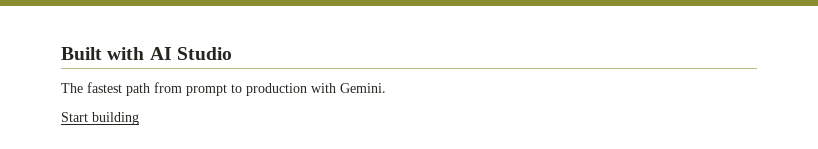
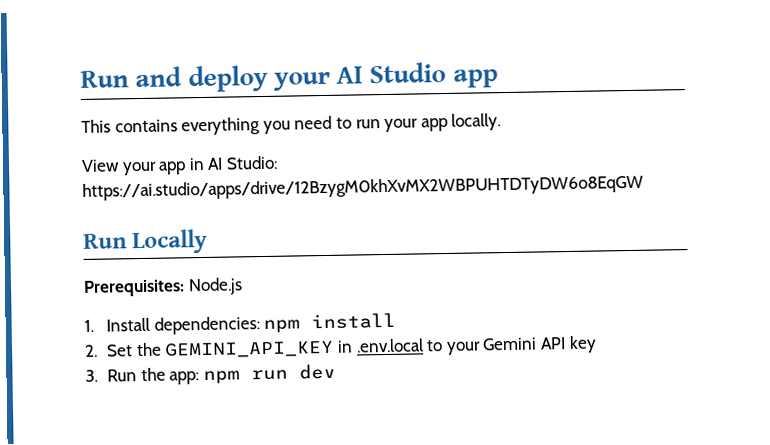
[61,47,232,60] [61,82,386,96] [61,112,139,125] Built with AI Studio // The fastest path from prompt to production with Gemini. // Start building -> [80,61,498,93] [81,113,502,136] [81,155,278,176] [82,174,644,201] [83,228,209,255] [83,277,243,297] [84,312,397,335] [84,335,597,359] [85,363,337,385] Run and deploy your AI Studio app // This contains everything you need to run your app locally. // View your app in AI Studio: https://ai.studio/apps/drive/12BzygM0khXvMX2WBPUHTDTyDW6o8EqGW // Run Locally // Prerequisites: Node.js // 1. Install dependencies: npm install // 2. Set the GEMINI_API_KEY in .env.local to your Gemini API key // 3. Run the app: npm run dev

